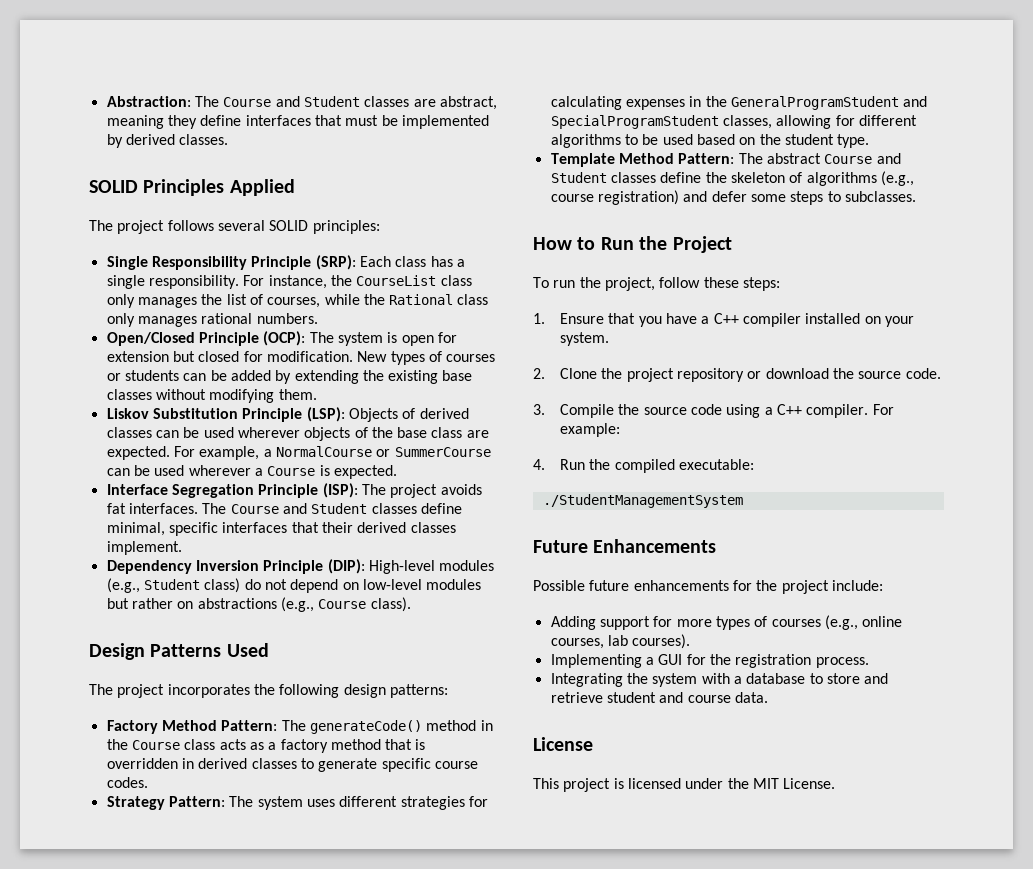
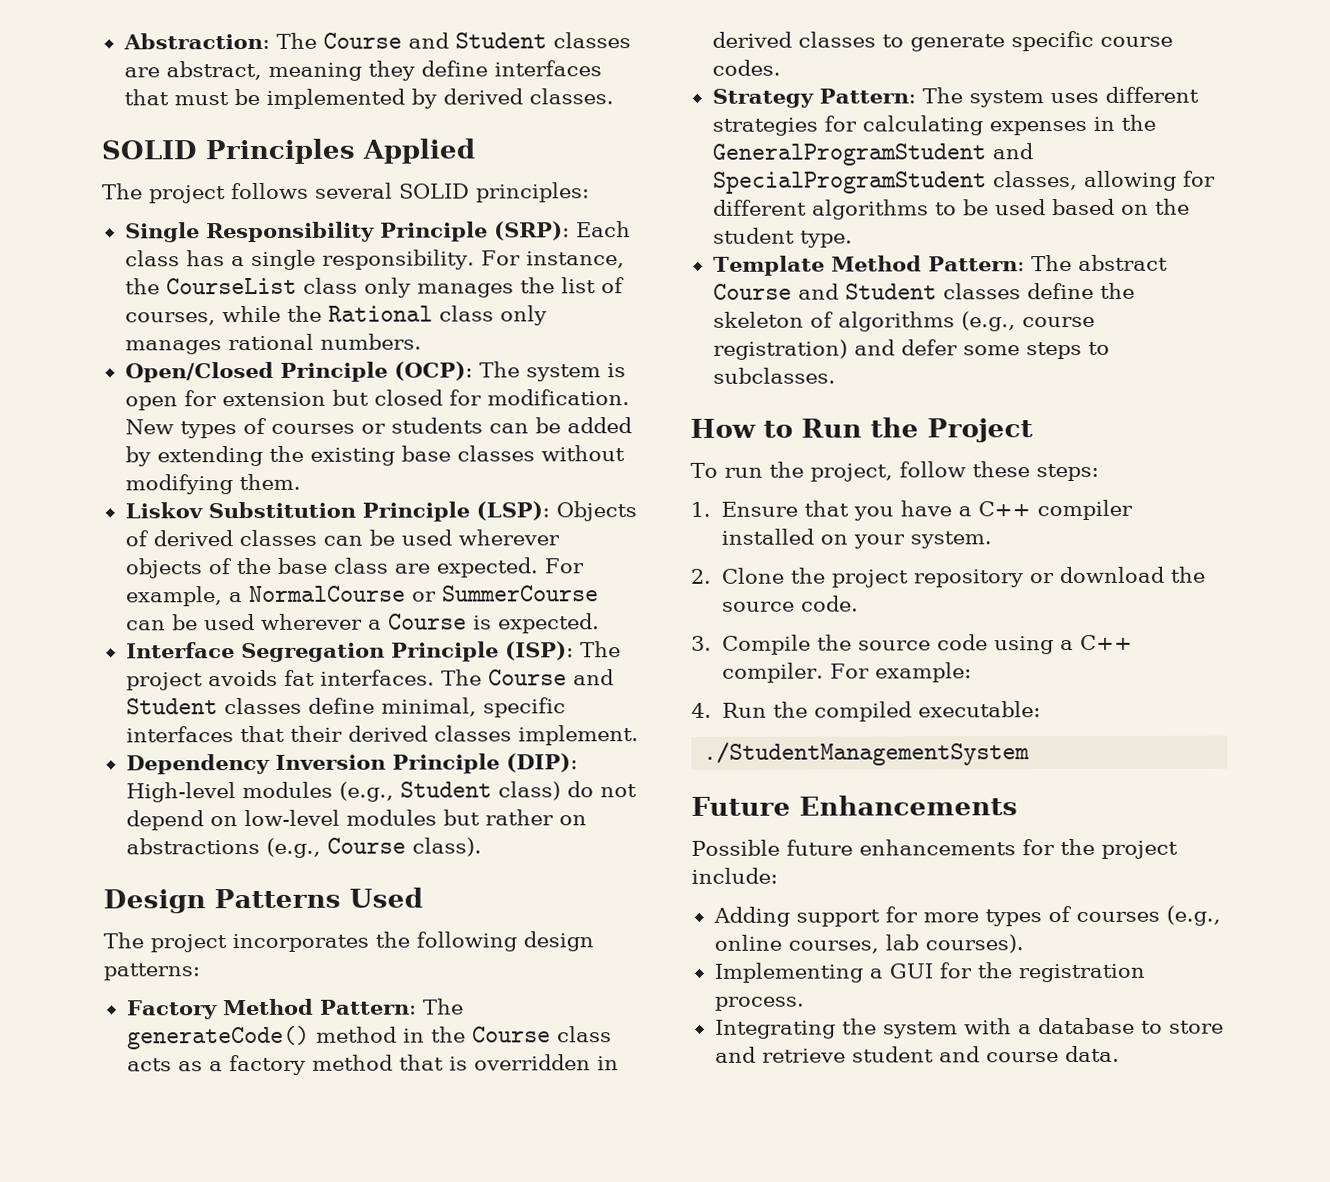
[533,737,593,751] [533,778,836,792] // License // This project is licensed under the MIT License. -> (1120, 1054) none

